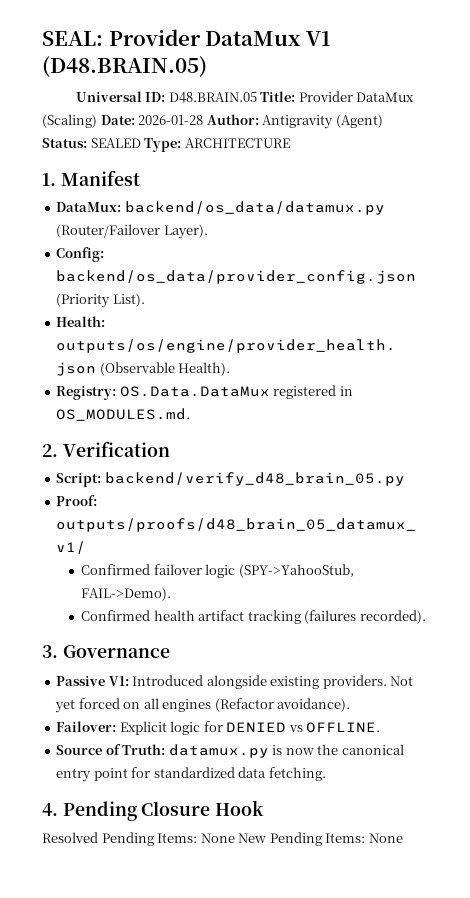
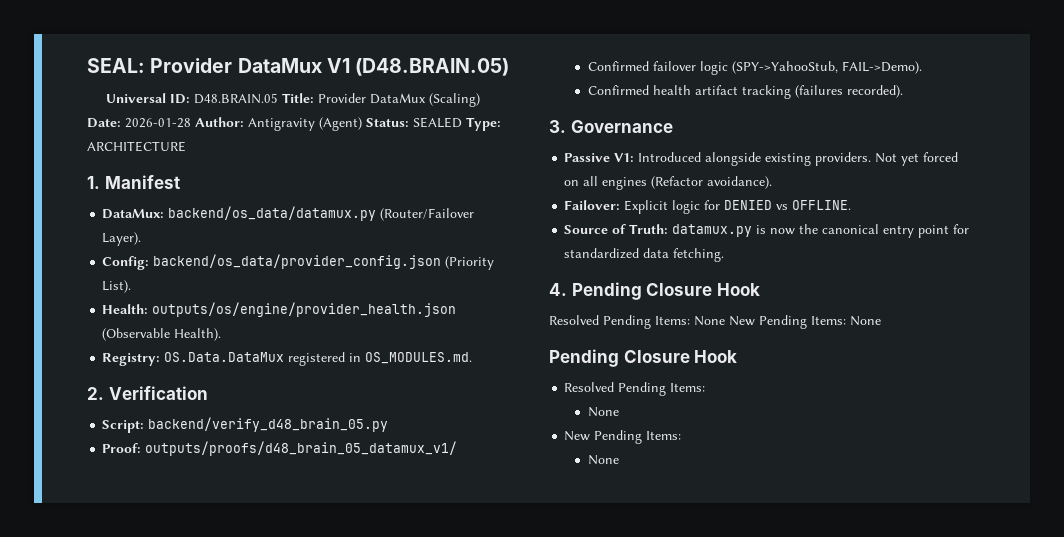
(403, 838) none -> [549,349,738,367] [564,382,706,396] [587,407,619,417] [564,430,682,444] [587,455,619,465] // Pending Closure Hook // Resolved Pending Items: // None // New Pending Items: // None

